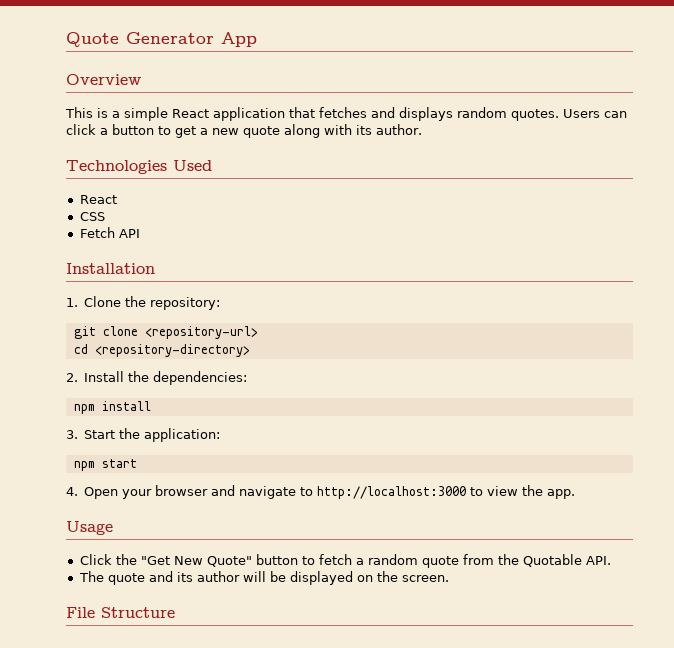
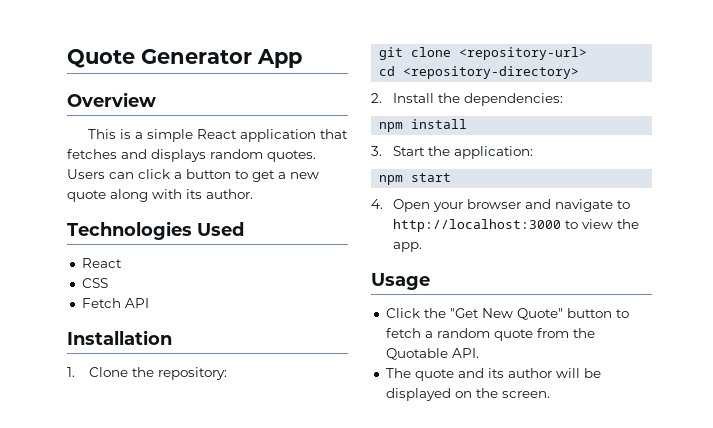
[66,607,175,618] // File Structure -> (550, 394) none

